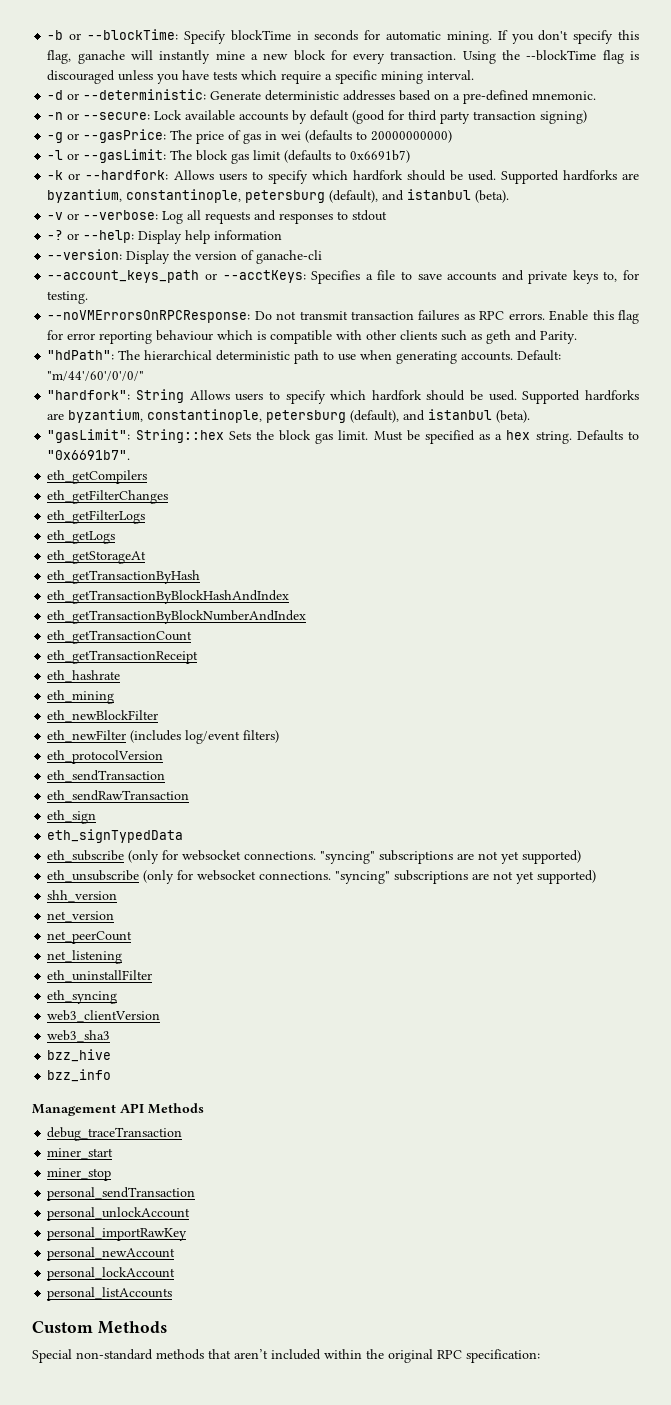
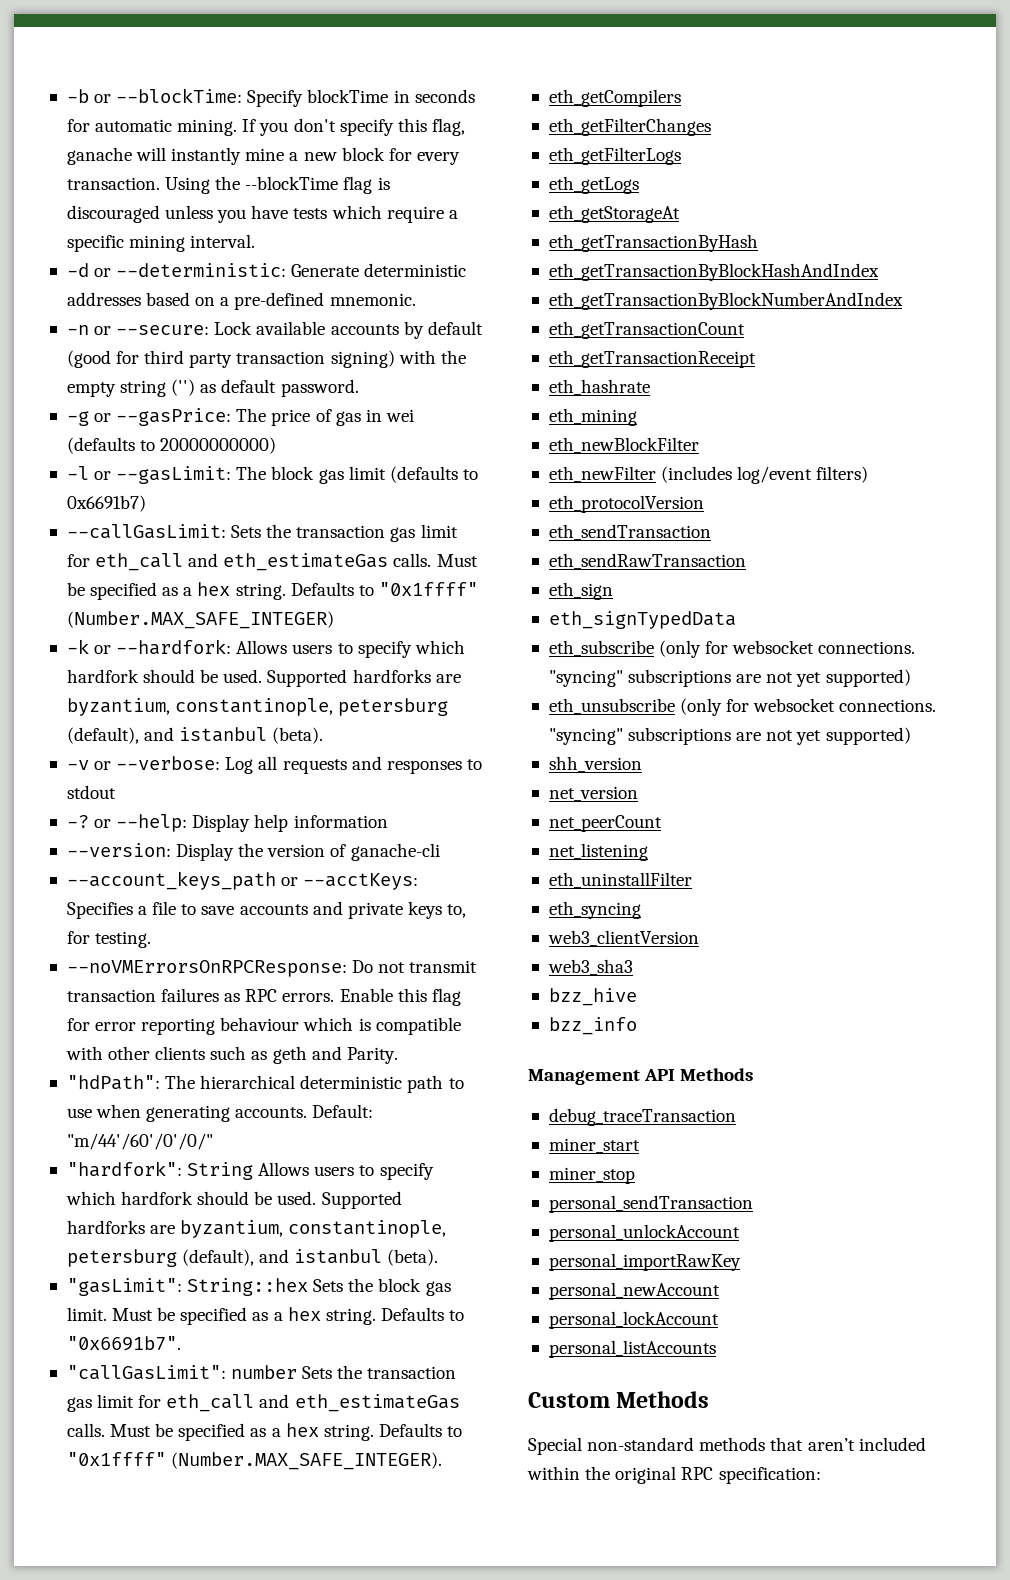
(588, 117) none -> [398,350,466,364] [66,379,359,397] with the empty string ('') as default password.
(411, 156) none -> [66,524,458,542] [66,553,478,571] [66,582,478,600] [66,611,334,629] // --callGasLimit: Sets the transaction gas limit for eth_call and eth_estimateGas calls. Must be specified as a hex string. Defaults to "0x1ffff" (Number.MAX_SAFE_INTEGER)
(131, 455) none -> [66,1365,457,1380] [66,1394,460,1412] [66,1423,463,1441] [66,1452,443,1470] // "callGasLimit": number Sets the transaction gas limit for eth_call and eth_estimateGas calls. Must be specified as a hex string. Defaults to "0x1ffff" (Number.MAX_SAFE_INTEGER).

